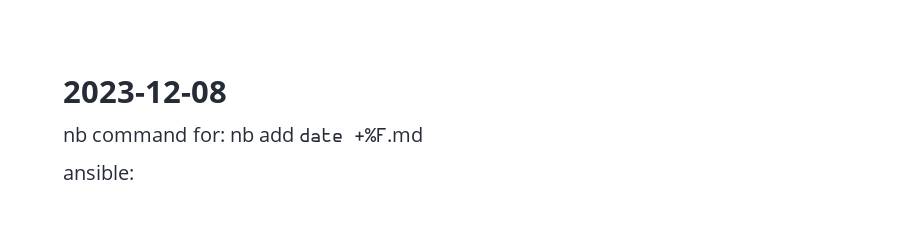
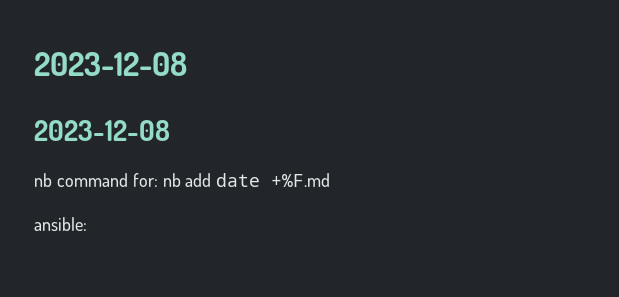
[63,81,227,103] 2023-12-08 -> [34,52,187,76] [34,120,170,141] 2023-12-08 // 2023-12-08

